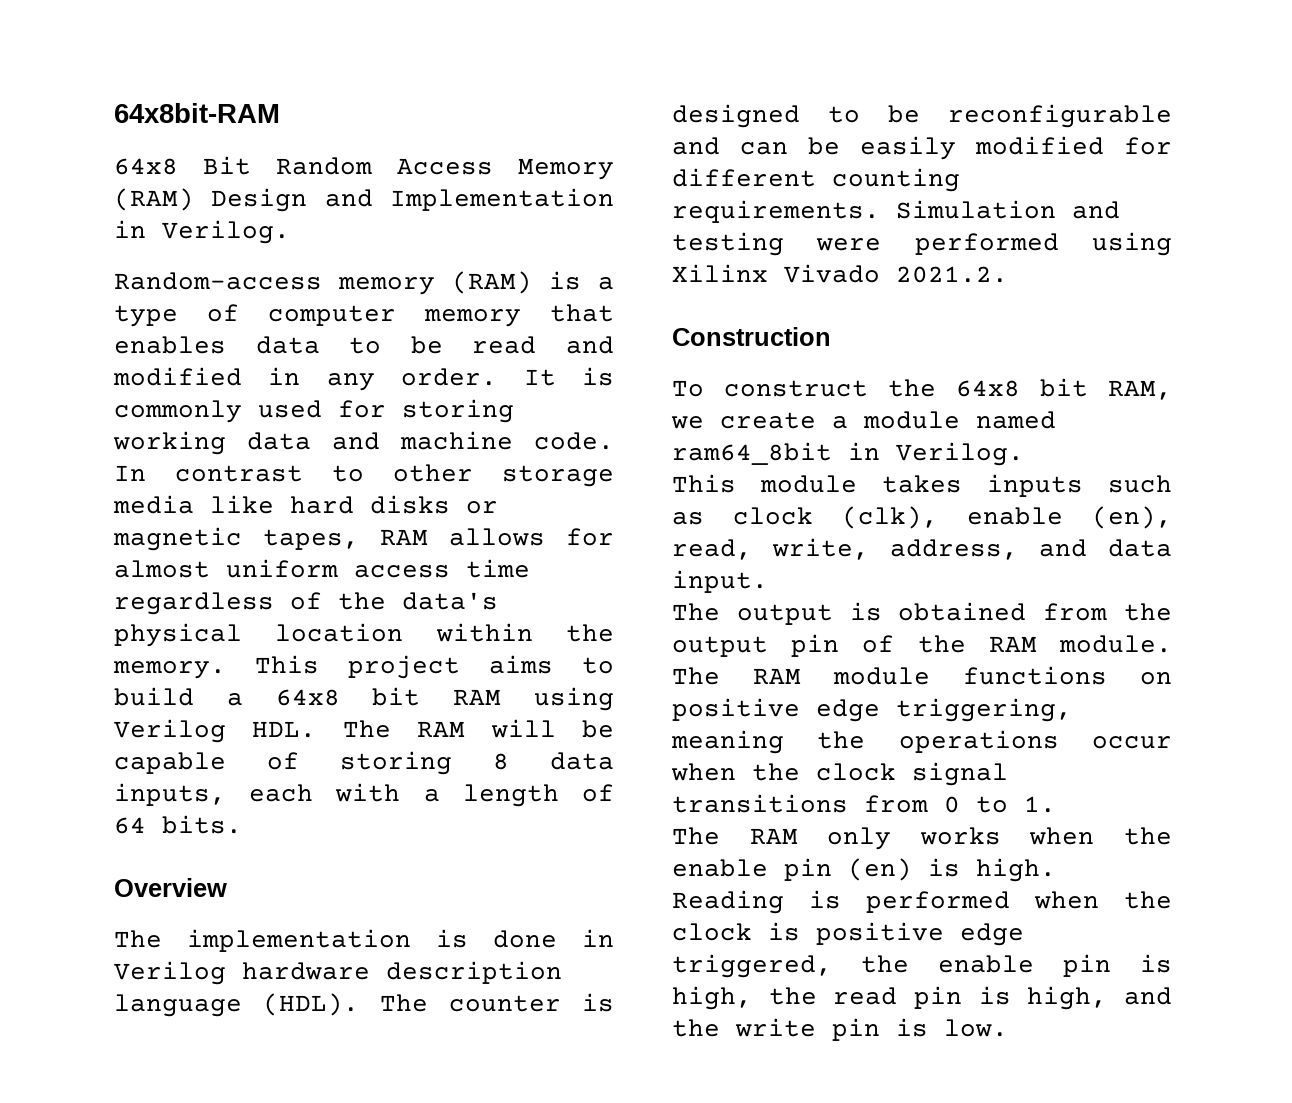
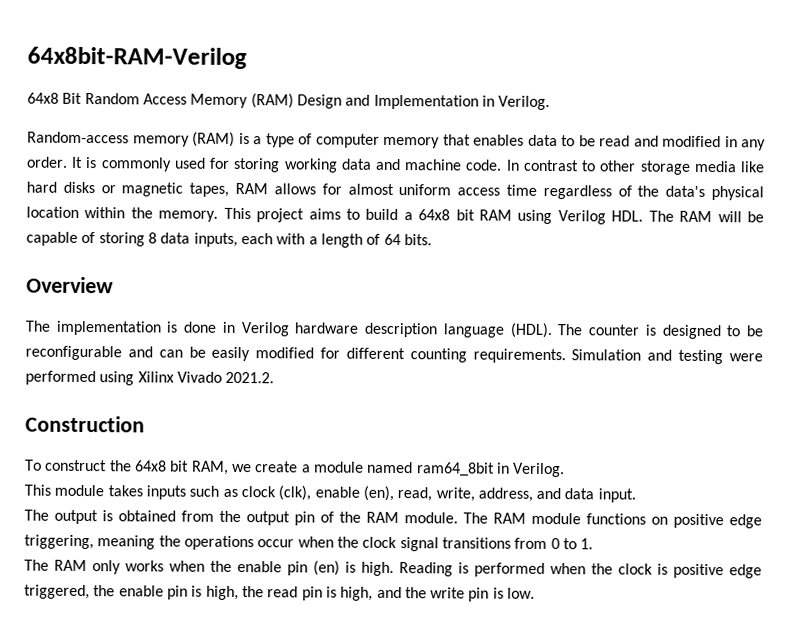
[114,103,280,123] 64x8bit-RAM -> [27,46,247,70] 64x8bit-RAM-Verilog

